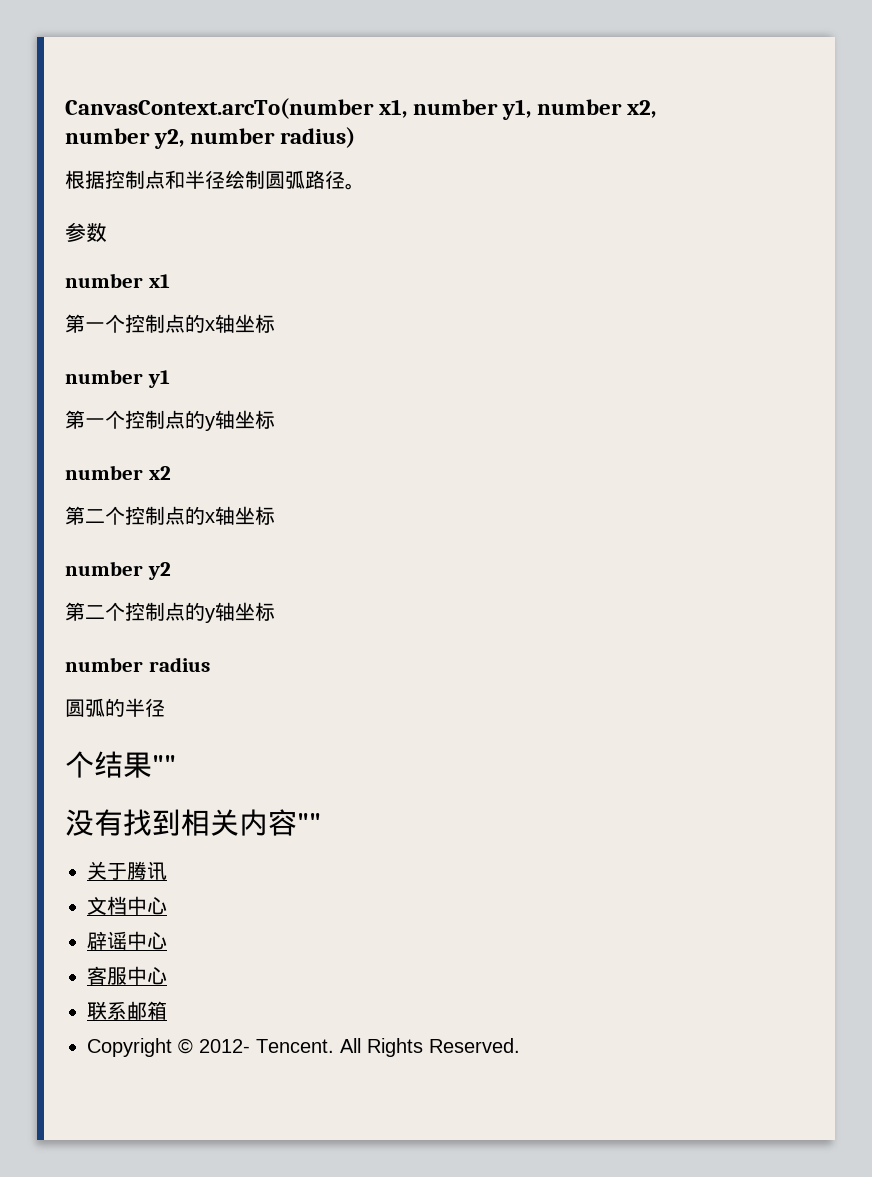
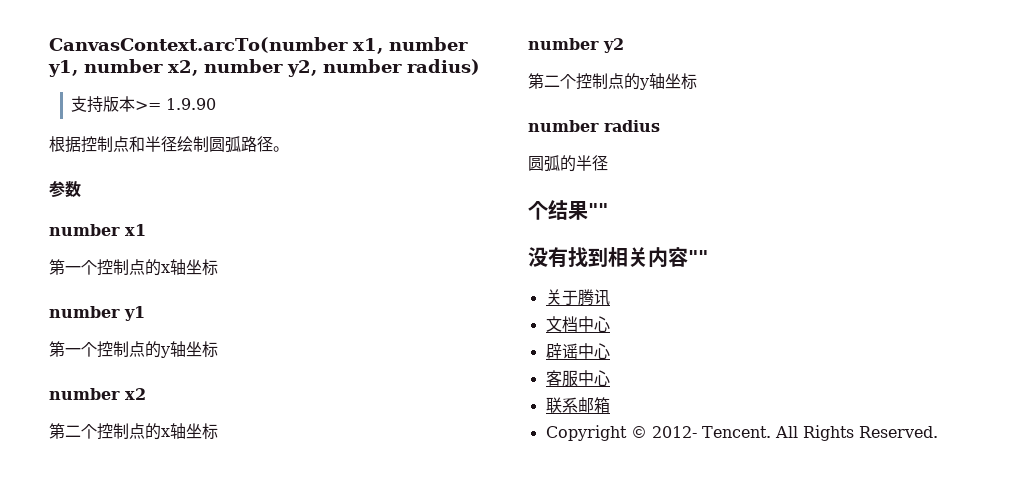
(356, 137) none -> [71,96,217,113] // 支持版本>= 1.9.90

